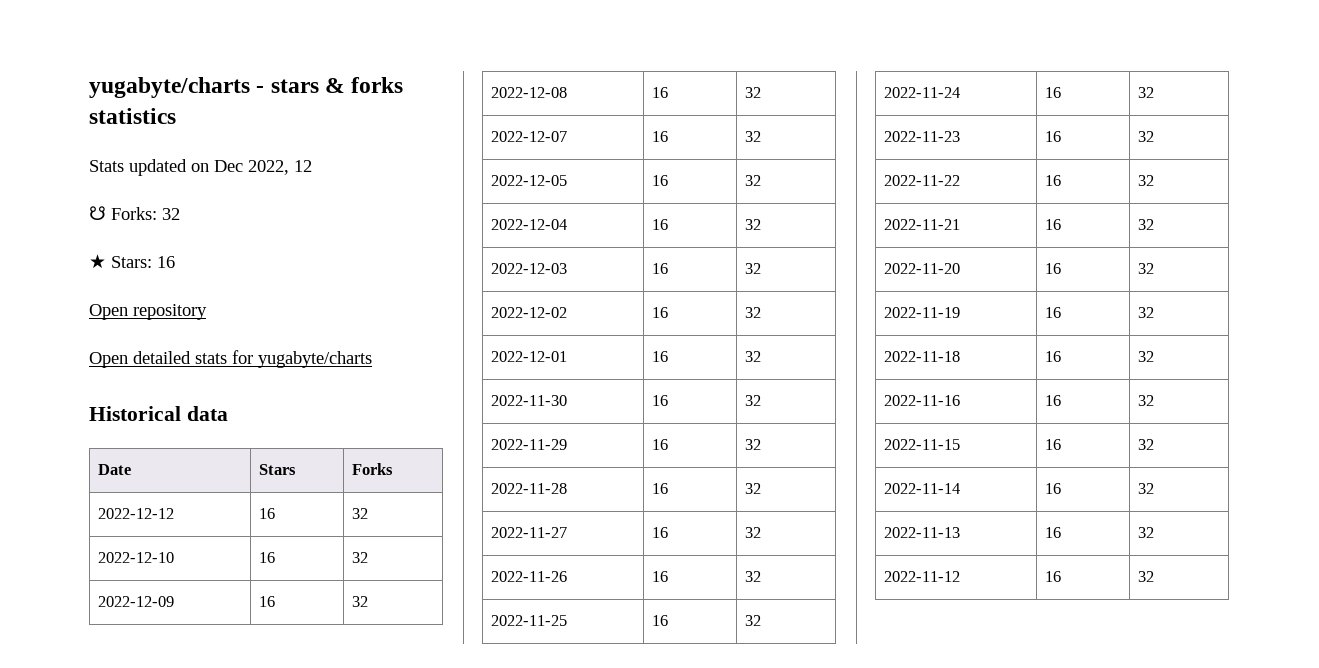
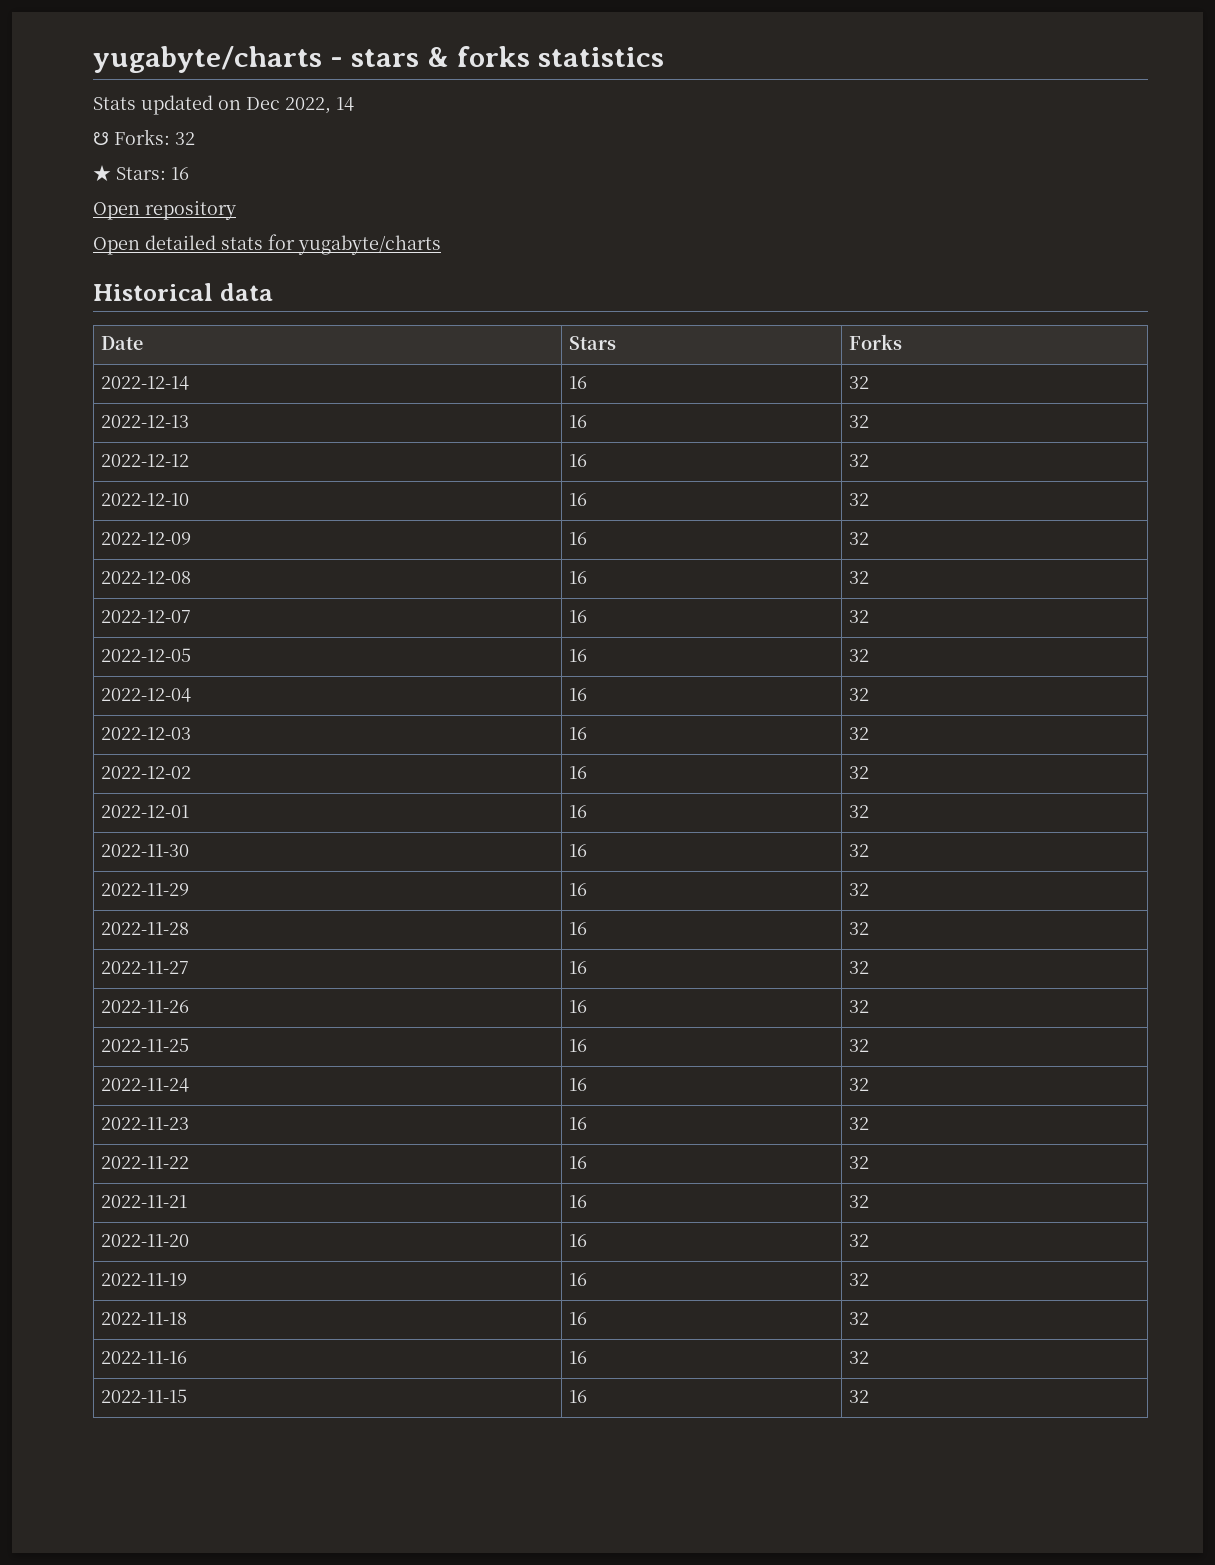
[294,160,312,172] 12 -> [336,97,354,111] 14
(393, 469) none -> [100,376,189,390] [568,376,587,389] [848,376,869,389] [100,415,189,428] [568,415,587,428] [848,415,869,428] // 2022-12-14 | 16 | 32 // 2022-12-13 | 16 | 32
[883,483,960,494] [1044,483,1061,494] [1137,483,1154,494] [883,527,960,538] [1044,527,1061,538] [1137,527,1154,538] [883,571,960,582] [1044,571,1061,582] [1137,571,1154,582] // 2022-11-14 | 16 | 32 // 2022-11-13 | 16 | 32 // 2022-11-12 | 16 | 32 -> (869, 1396) none

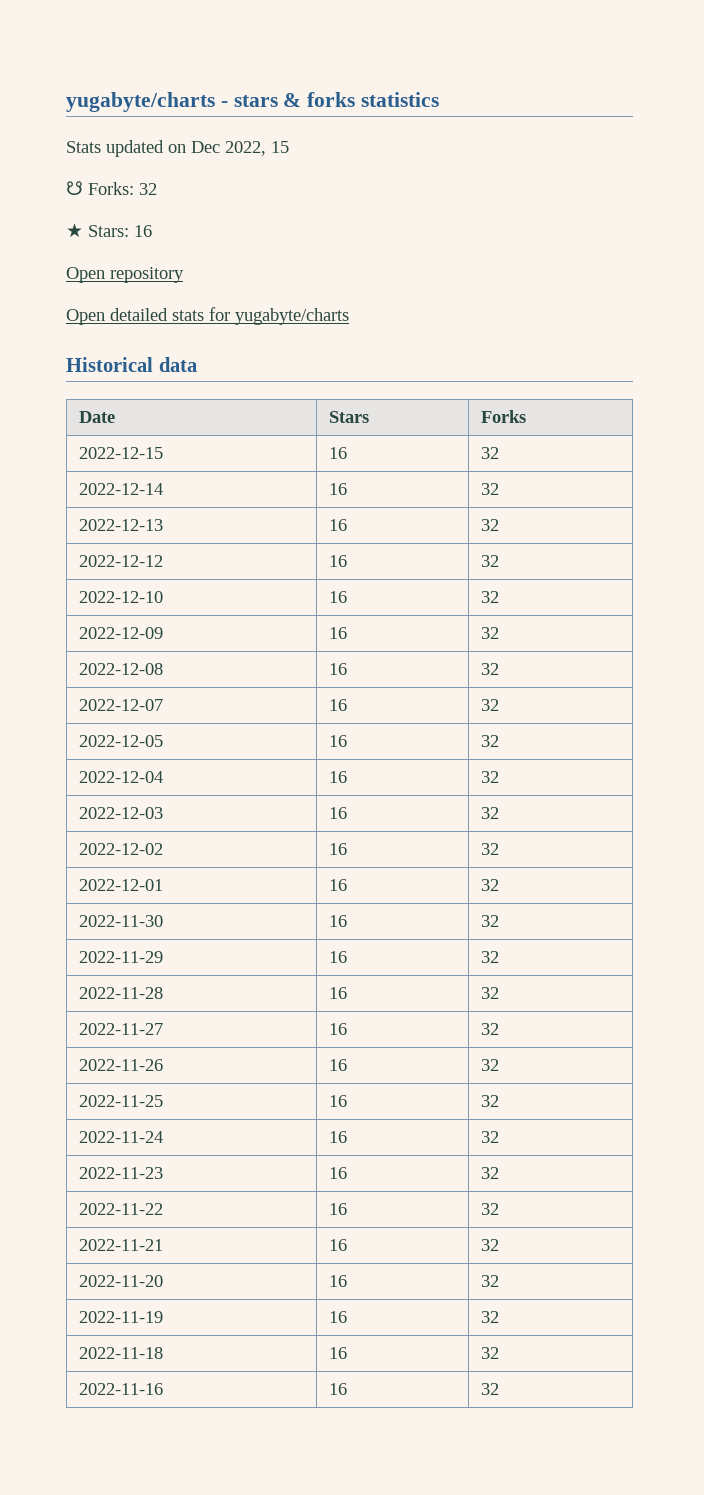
[336,97,354,111] 14 -> [271,141,289,153] 15
(902, 342) none -> [79,447,164,459] [329,447,348,459] [481,447,500,459] // 2022-12-15 | 16 | 32
[100,1389,187,1403] [568,1390,587,1403] [848,1390,869,1403] // 2022-11-15 | 16 | 32 -> (500, 1389) none

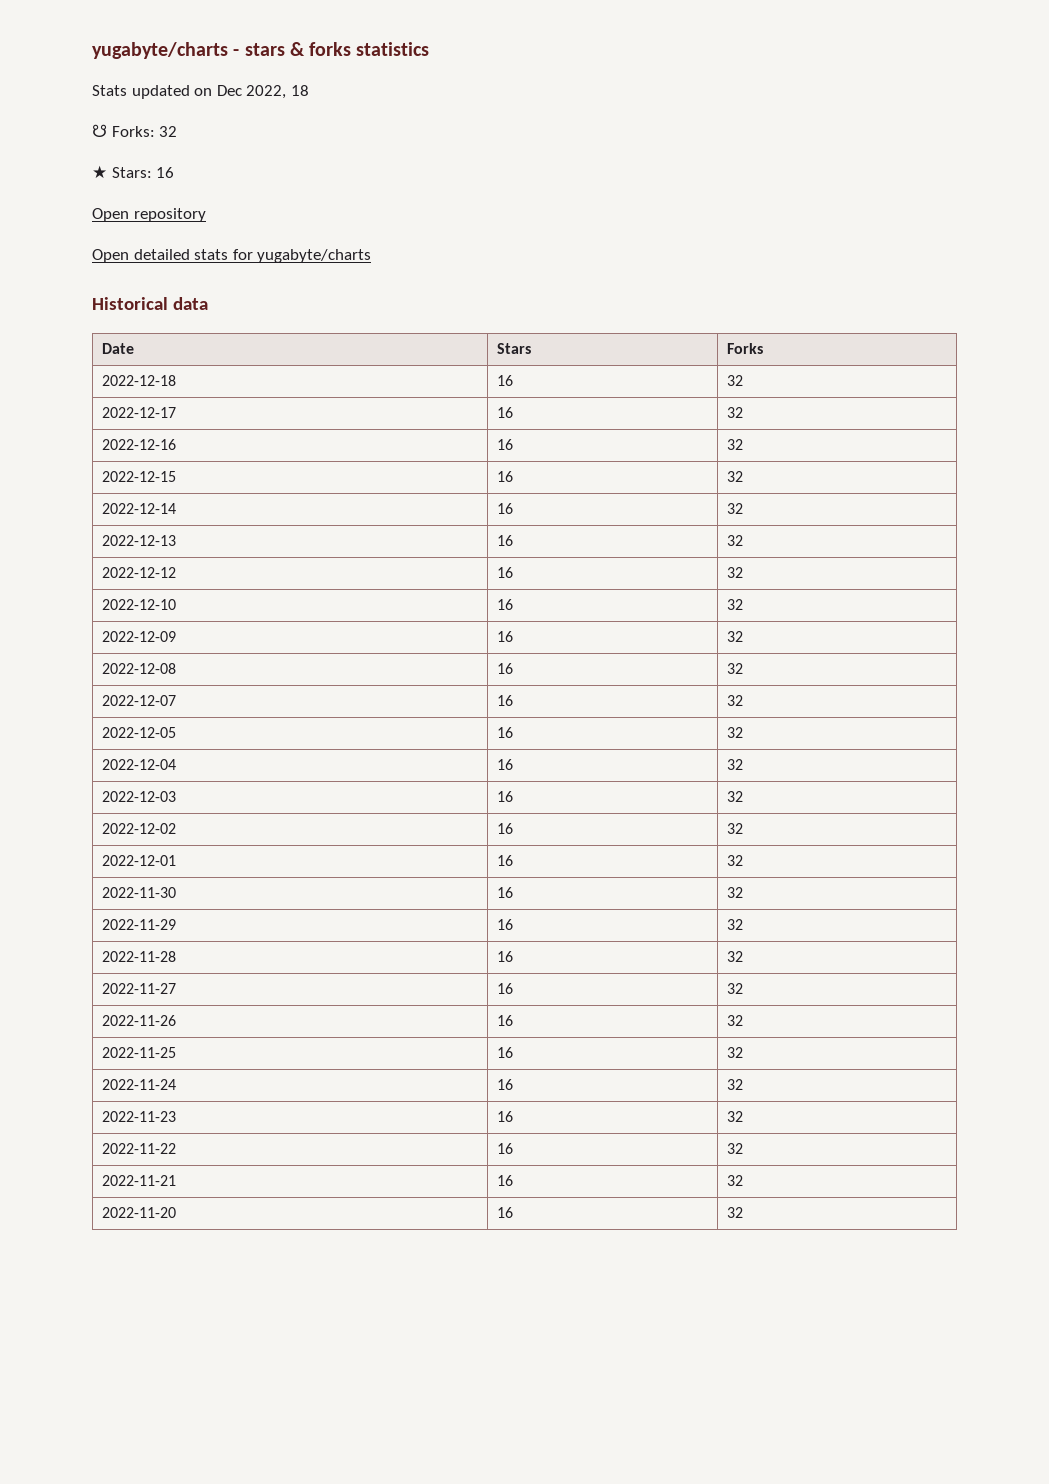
[271,141,289,153] 15 -> [290,85,309,96] 18
(527, 416) none -> [102,375,177,386] [497,375,514,386] [727,375,744,386] [102,407,177,418] [497,407,514,418] [727,407,744,418] [102,439,177,450] [497,439,514,450] [727,439,744,450] // 2022-12-18 | 16 | 32 // 2022-12-17 | 16 | 32 // 2022-12-16 | 16 | 32
[79,1311,164,1323] [329,1311,348,1323] [481,1311,500,1323] [79,1347,164,1359] [329,1347,348,1359] [481,1347,500,1359] [79,1383,164,1395] [329,1383,348,1395] [481,1383,500,1395] // 2022-11-19 | 16 | 32 // 2022-11-18 | 16 | 32 // 2022-11-16 | 16 | 32 -> (744, 1212) none

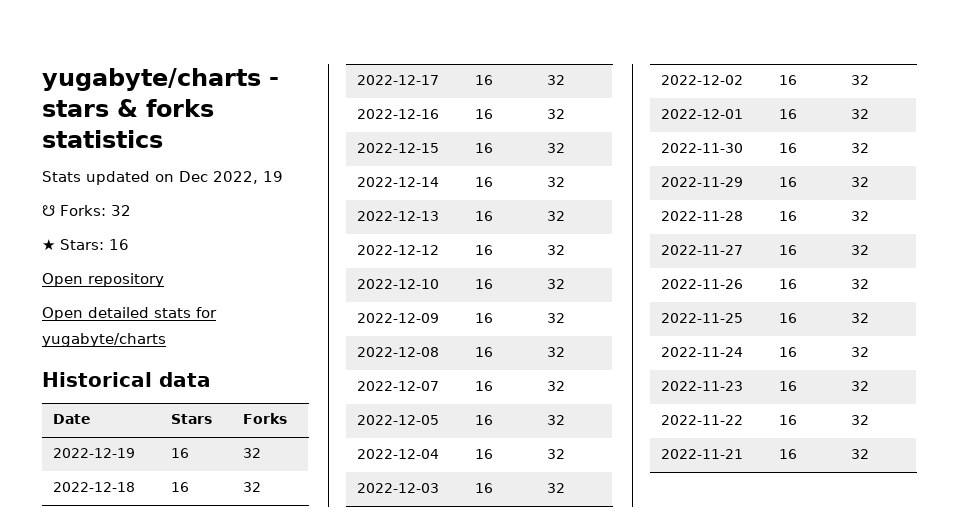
[290,85,309,96] 18 -> [263,171,283,182] 19
(764, 348) none -> [52,448,135,458] [170,448,189,458] [242,448,261,458] // 2022-12-19 | 16 | 32
[102,1207,177,1218] [497,1207,514,1218] [727,1207,744,1218] // 2022-11-20 | 16 | 32 -> (869, 454) none

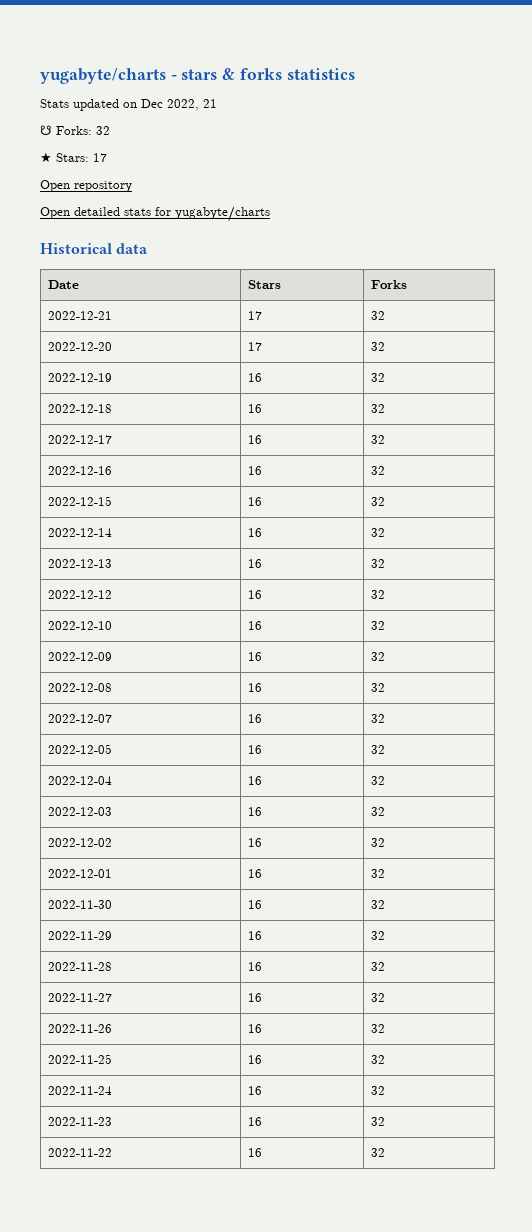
[263,171,283,182] 19 -> [203,99,217,108] 21
[109,239,129,250] 16 -> [93,153,107,162] 17
(287, 418) none -> [47,311,112,320] [247,311,262,320] [370,311,385,320] [47,342,112,351] [247,342,262,351] [370,342,385,351] // 2022-12-21 | 17 | 32 // 2022-12-20 | 17 | 32
[660,449,743,459] [778,449,797,459] [850,449,869,459] // 2022-11-21 | 16 | 32 -> (385, 1152) none

